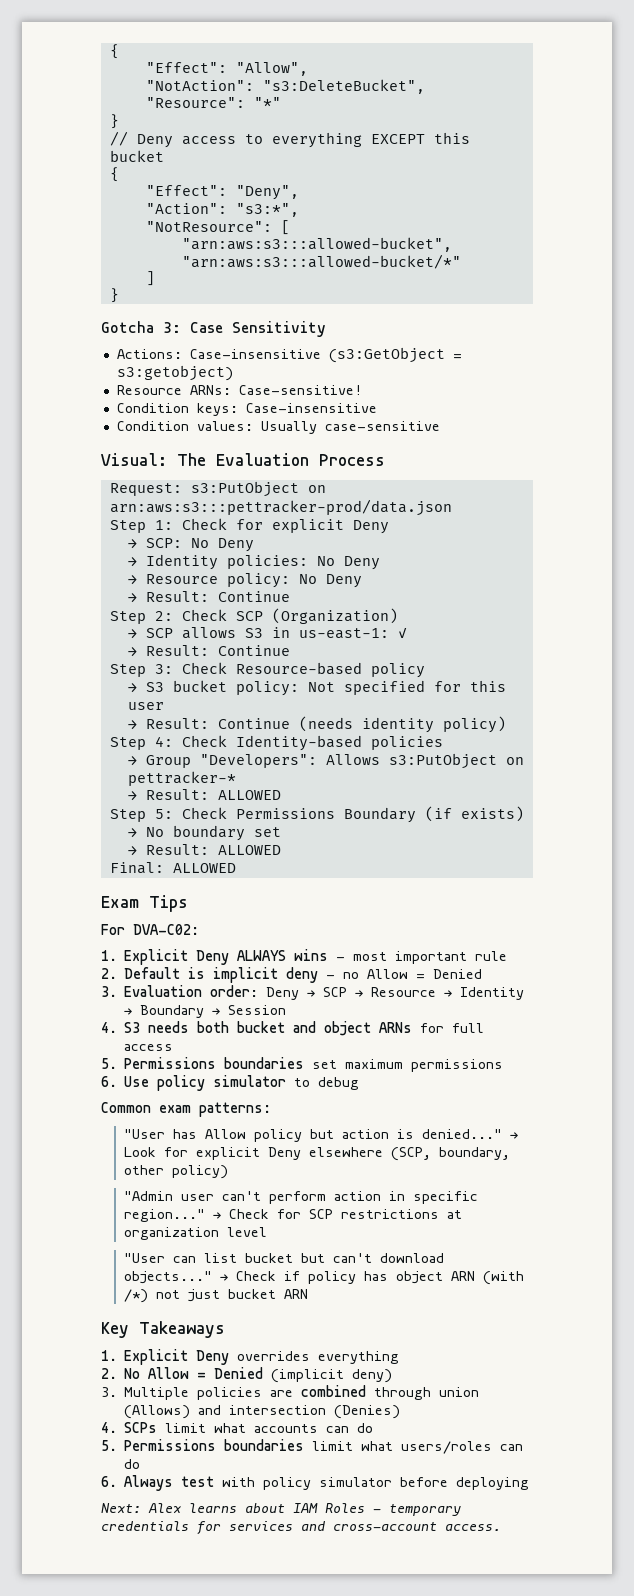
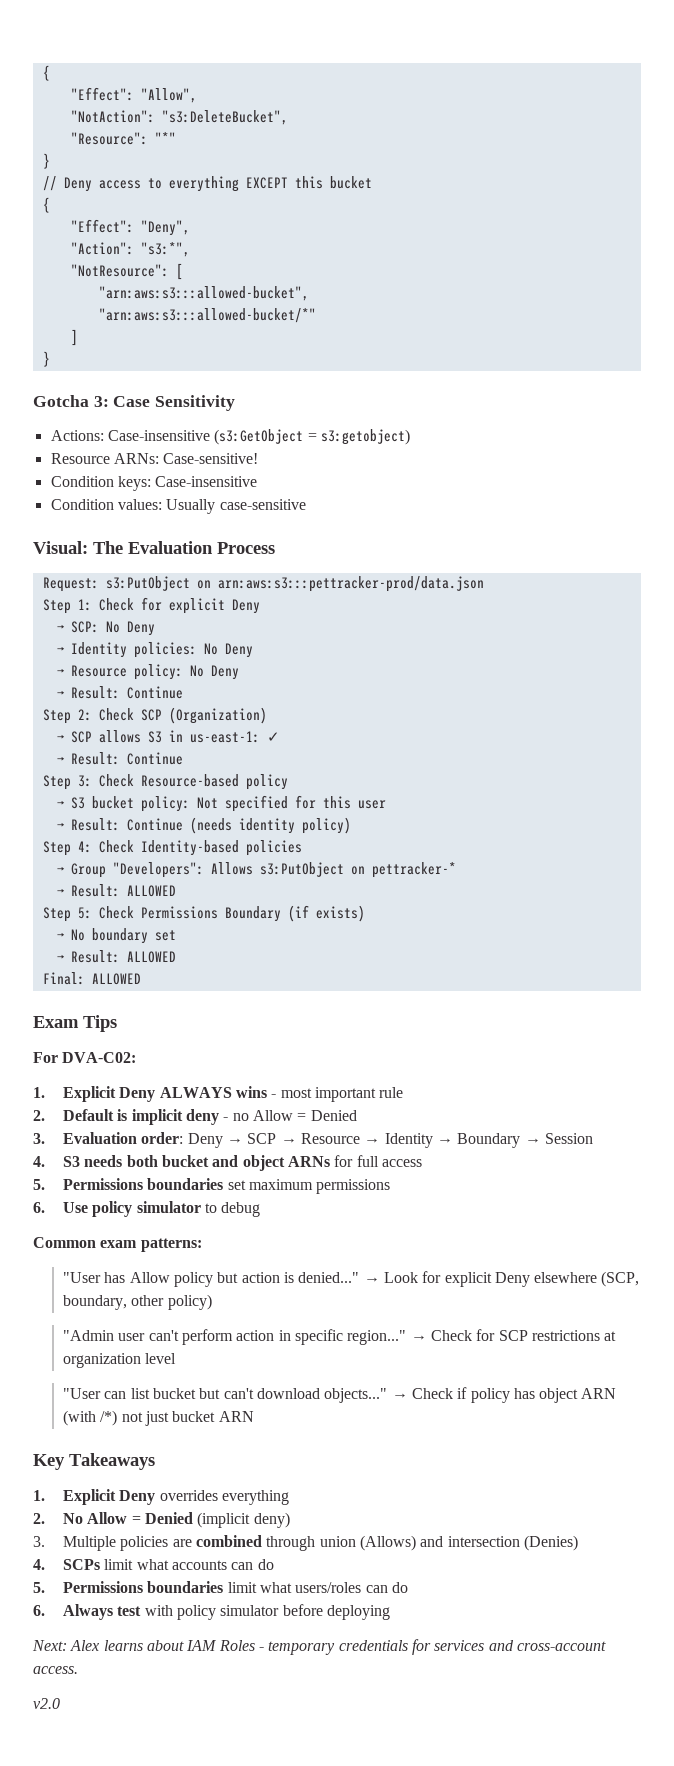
(501, 1527) none -> [33,1698,60,1709] // v2.0

